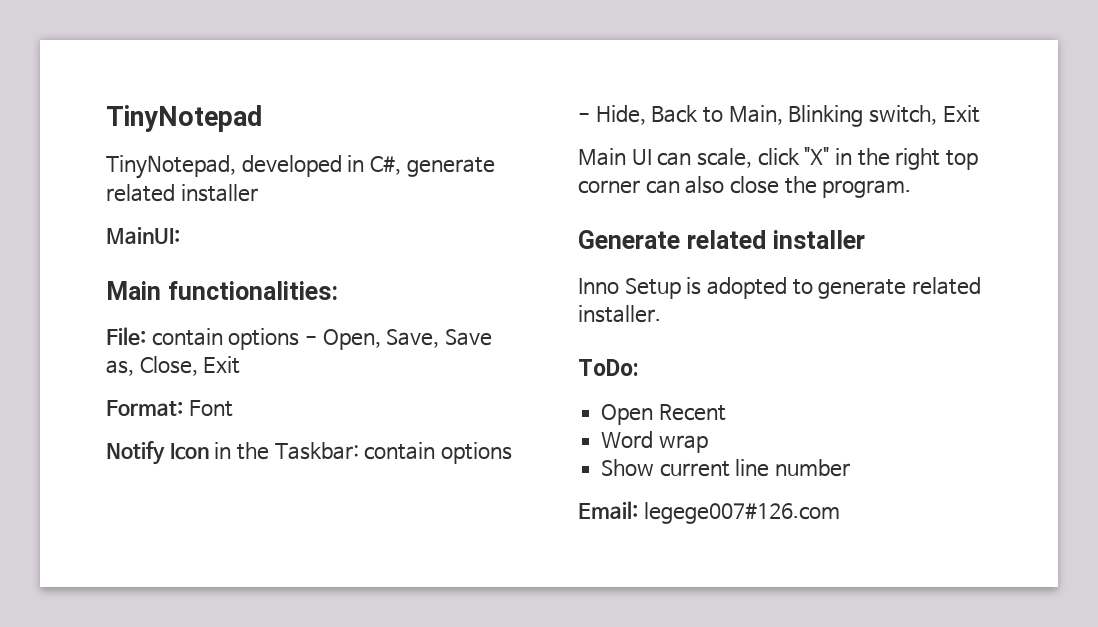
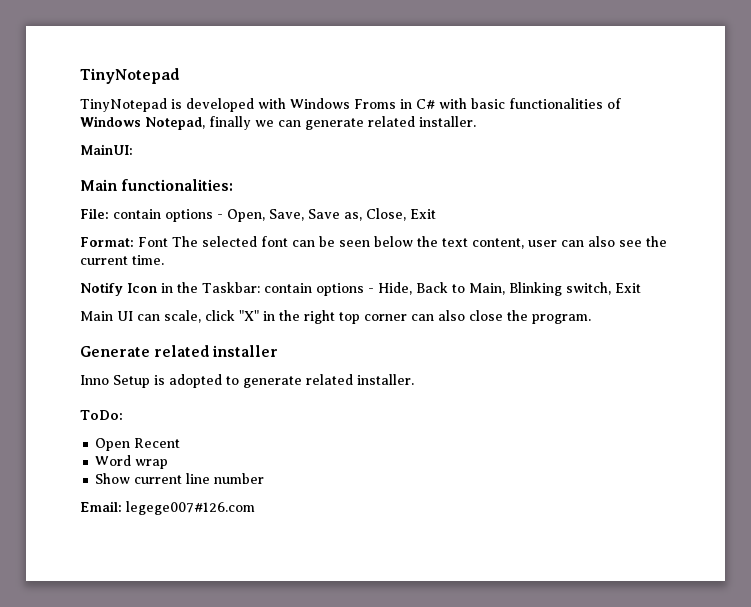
[106,155,495,179] [106,184,258,202] TinyNotepad, developed in C#, generate related installer -> [80,98,621,112] [80,116,476,130] TinyNotepad is developed with Windows Froms in C# with basic functionalities of Windows Notepad, finally we can generate related installer.
(233, 408) none -> [172,236,667,249] [80,255,164,265] The selected font can be seen below the text content, user can also see the current time.

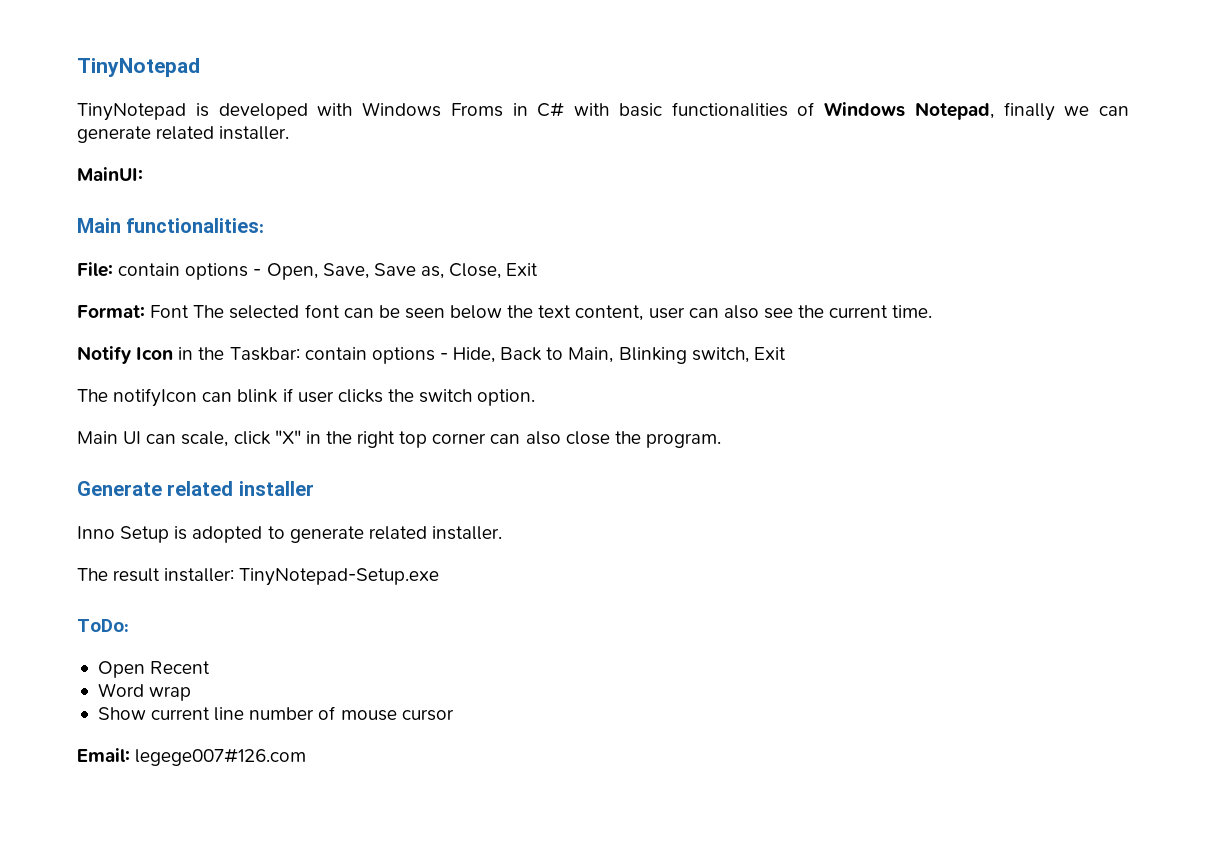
(641, 288) none -> [77,388,536,407] // The notifyIcon can blink if user clicks the switch option.
(414, 379) none -> [77,568,440,586] // The result installer: TinyNotepad-Setup.exe
(265, 478) none -> [318,706,454,721] of mouse cursor

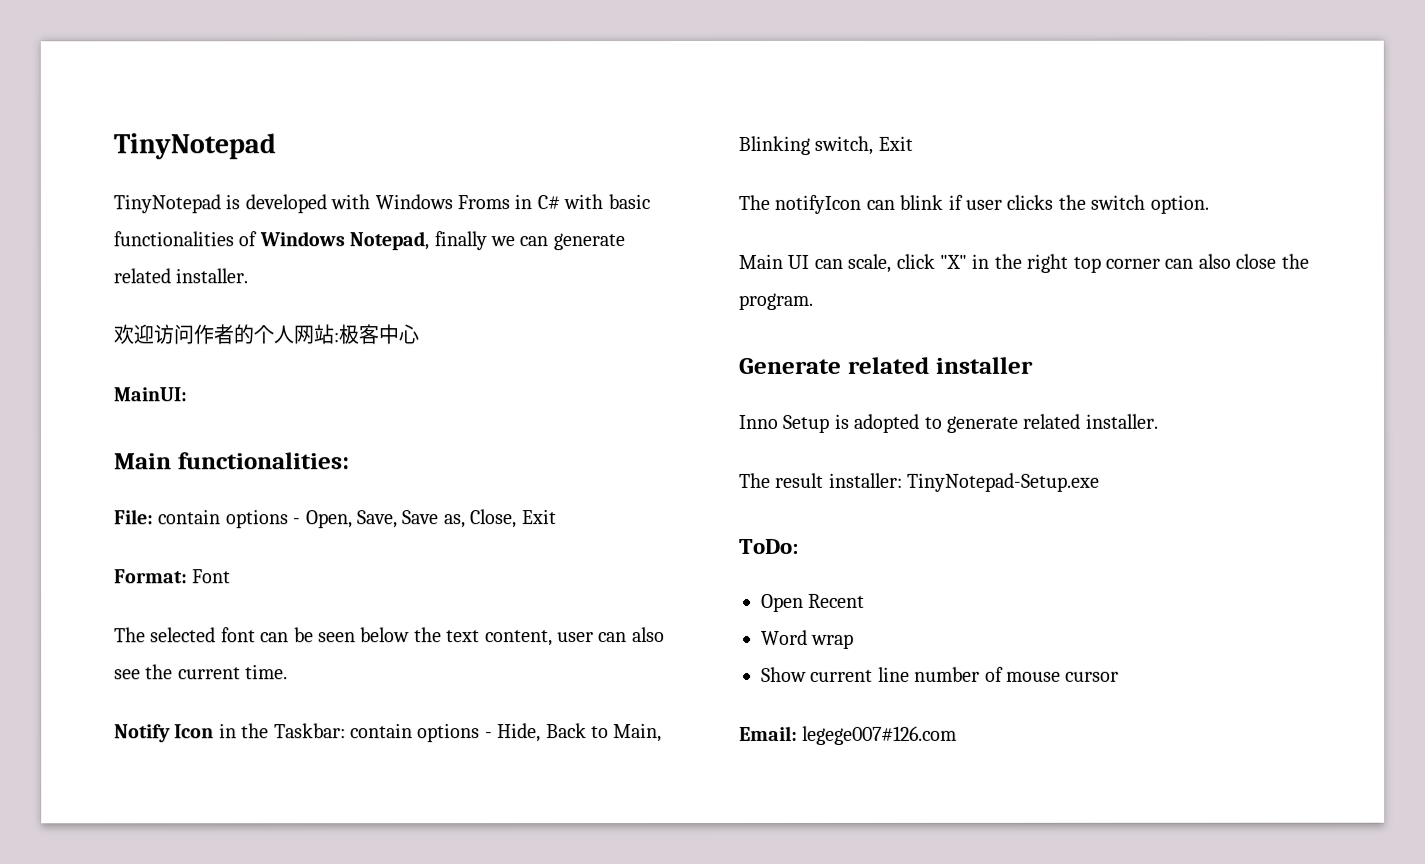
(290, 133) none -> [113,324,419,345] // 欢迎访问作者的个人网站:极客中心
(190, 311) none -> (232, 576) //

